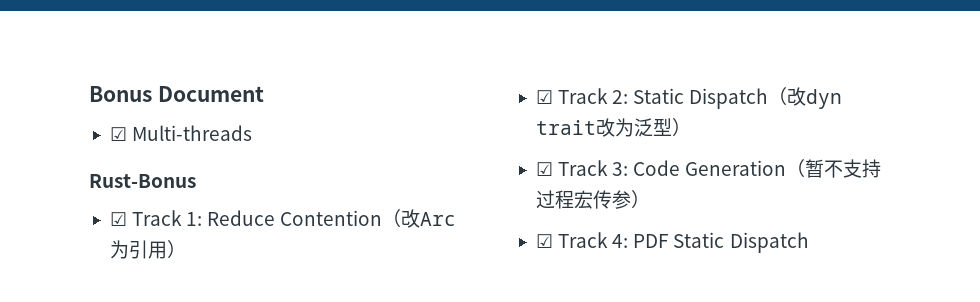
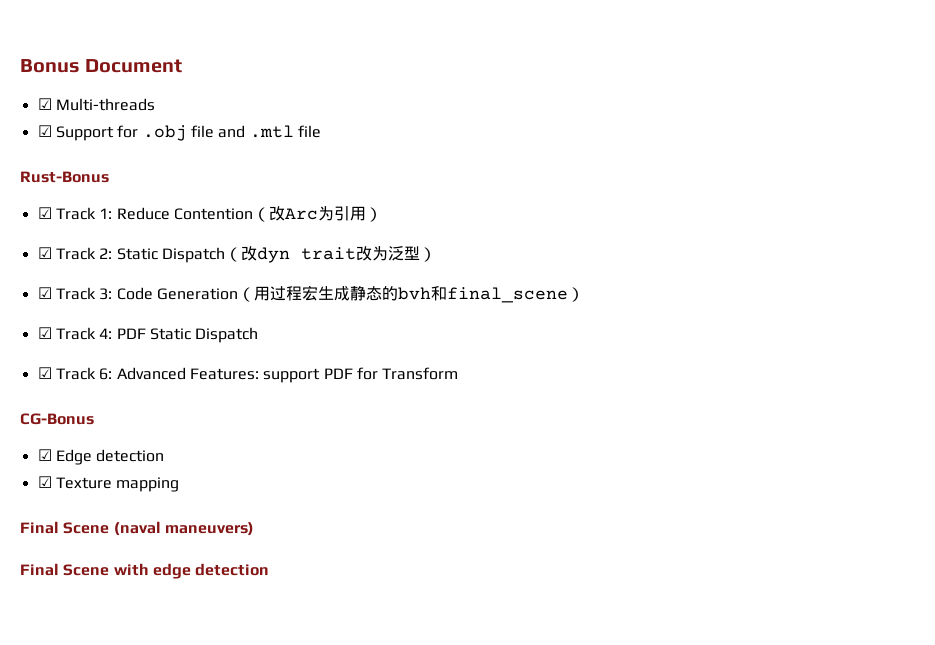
(253, 133) none -> [37,125,321,141] // ☑ Support for .obj file and .mtl file
[805,159,882,178] [535,190,631,209] 暂不支持过程宏传参 -> [253,285,568,303] 用过程宏生成静态的bvh和final_scene
(809, 242) none -> [37,367,459,383] [20,413,94,425] [37,449,165,465] [37,476,180,492] [20,521,254,536] [20,563,270,579] // ☑ Track 6: Advanced Features: support PDF for Transform // CG-Bonus // ☑ Edge detection // ☑ Texture mapping // Final Scene (naval maneuvers) // Final Scene with edge detection

